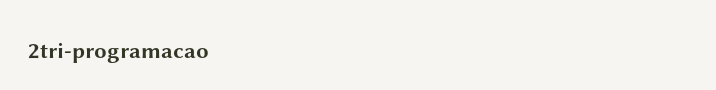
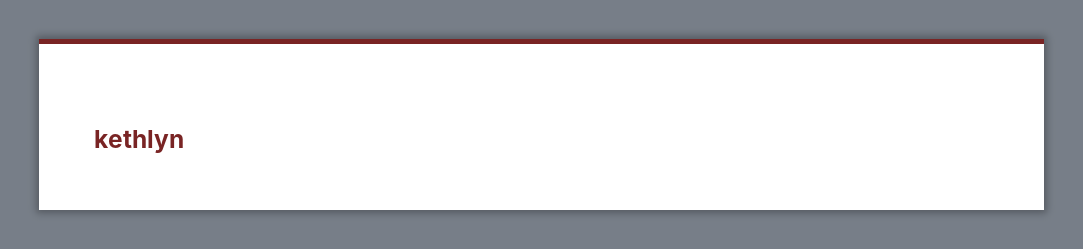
[28,42,209,63] 2tri-programacao -> [94,130,184,153] kethlyn

